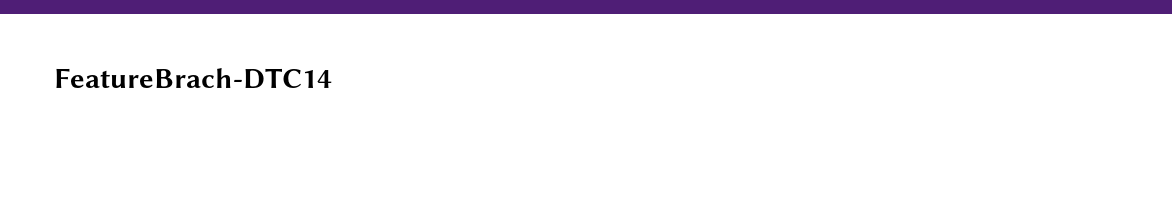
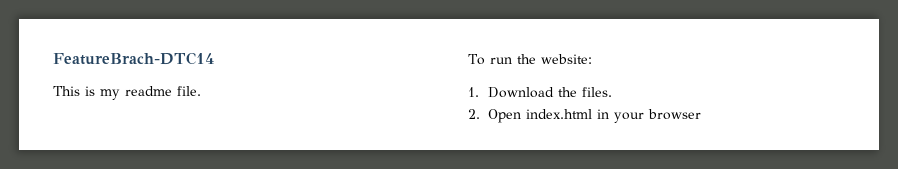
(332, 78) none -> [53,86,201,100] [468,54,592,65] [468,87,613,98] [468,109,702,123] // This is my readme file. // To run the website: // 1. Download the files. // 2. Open index.html in your browser

